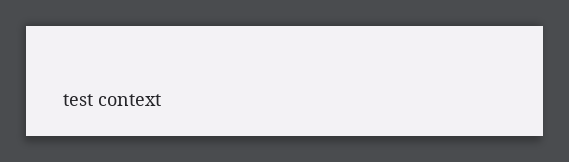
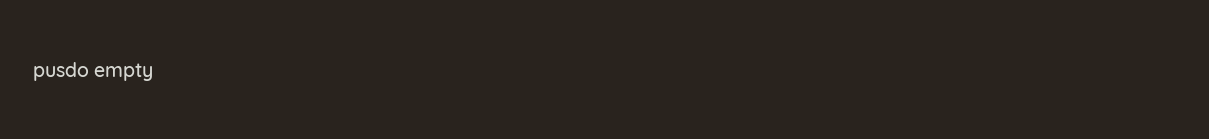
[63,94,161,106] test context -> [33,62,154,81] pusdo empty

